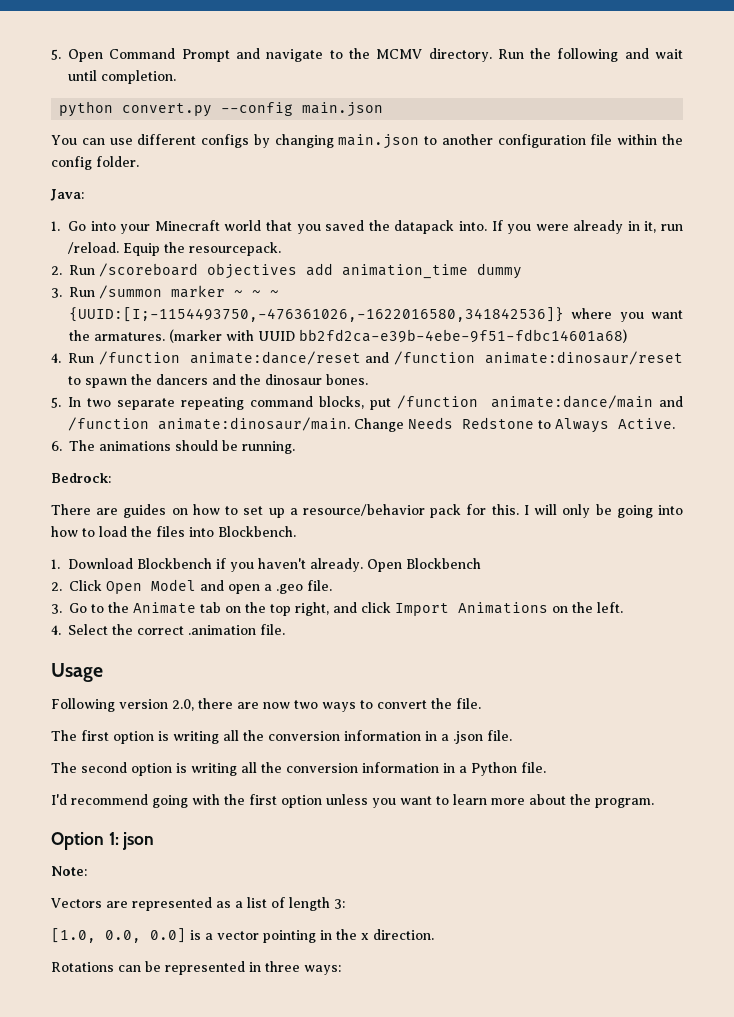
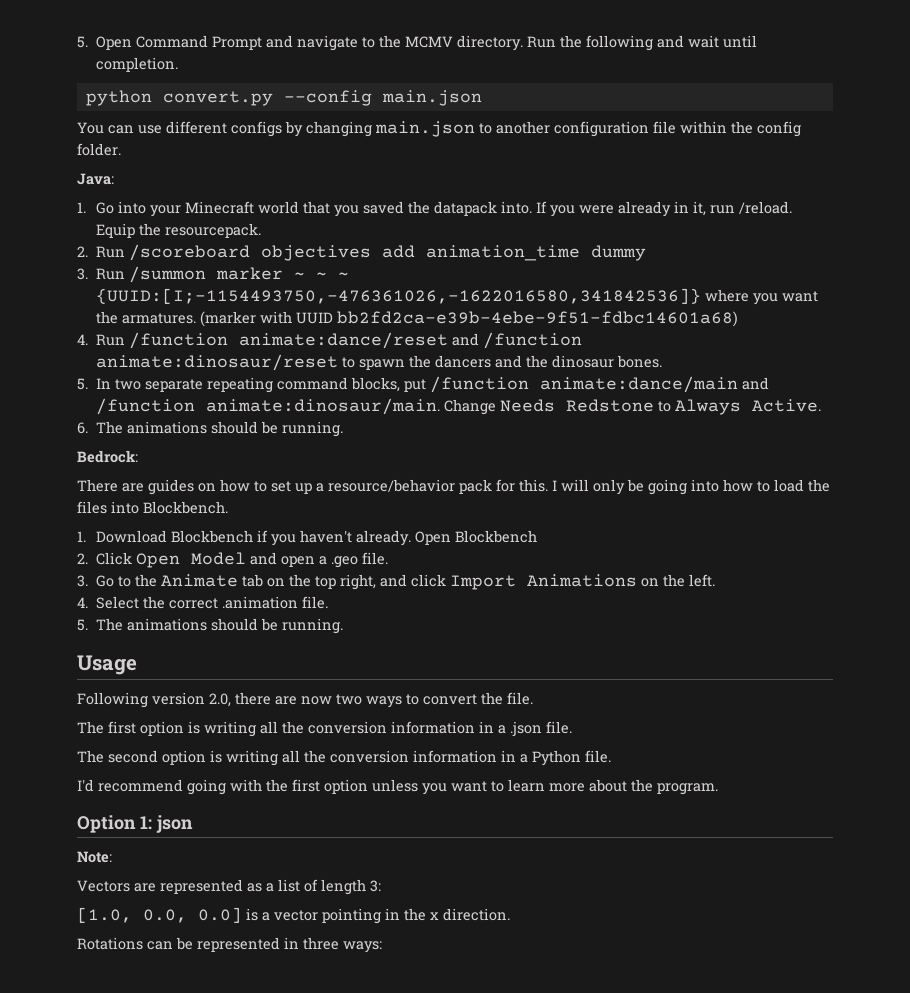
(286, 629) none -> [77,618,343,634] // 5. The animations should be running.

